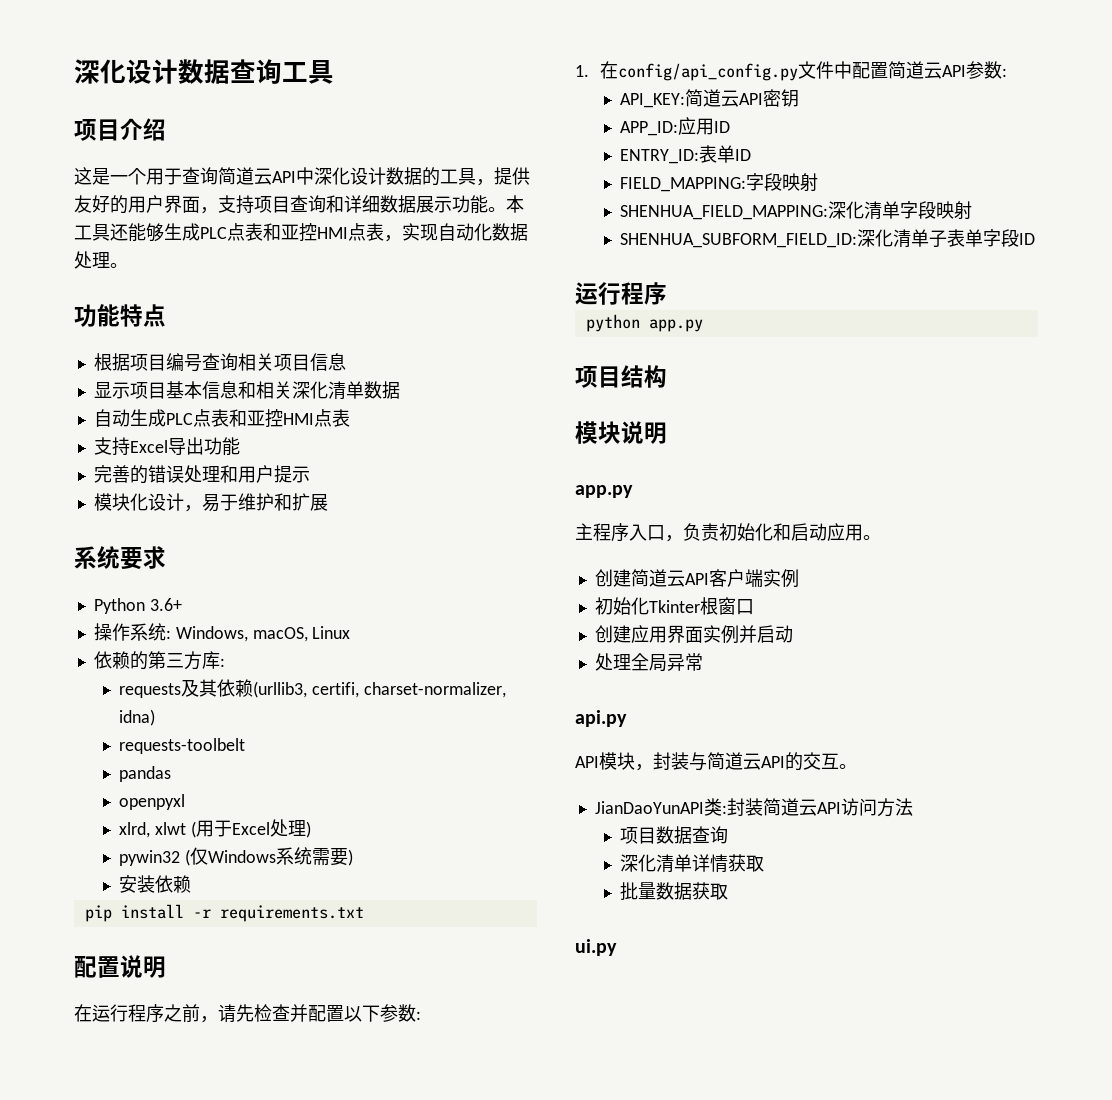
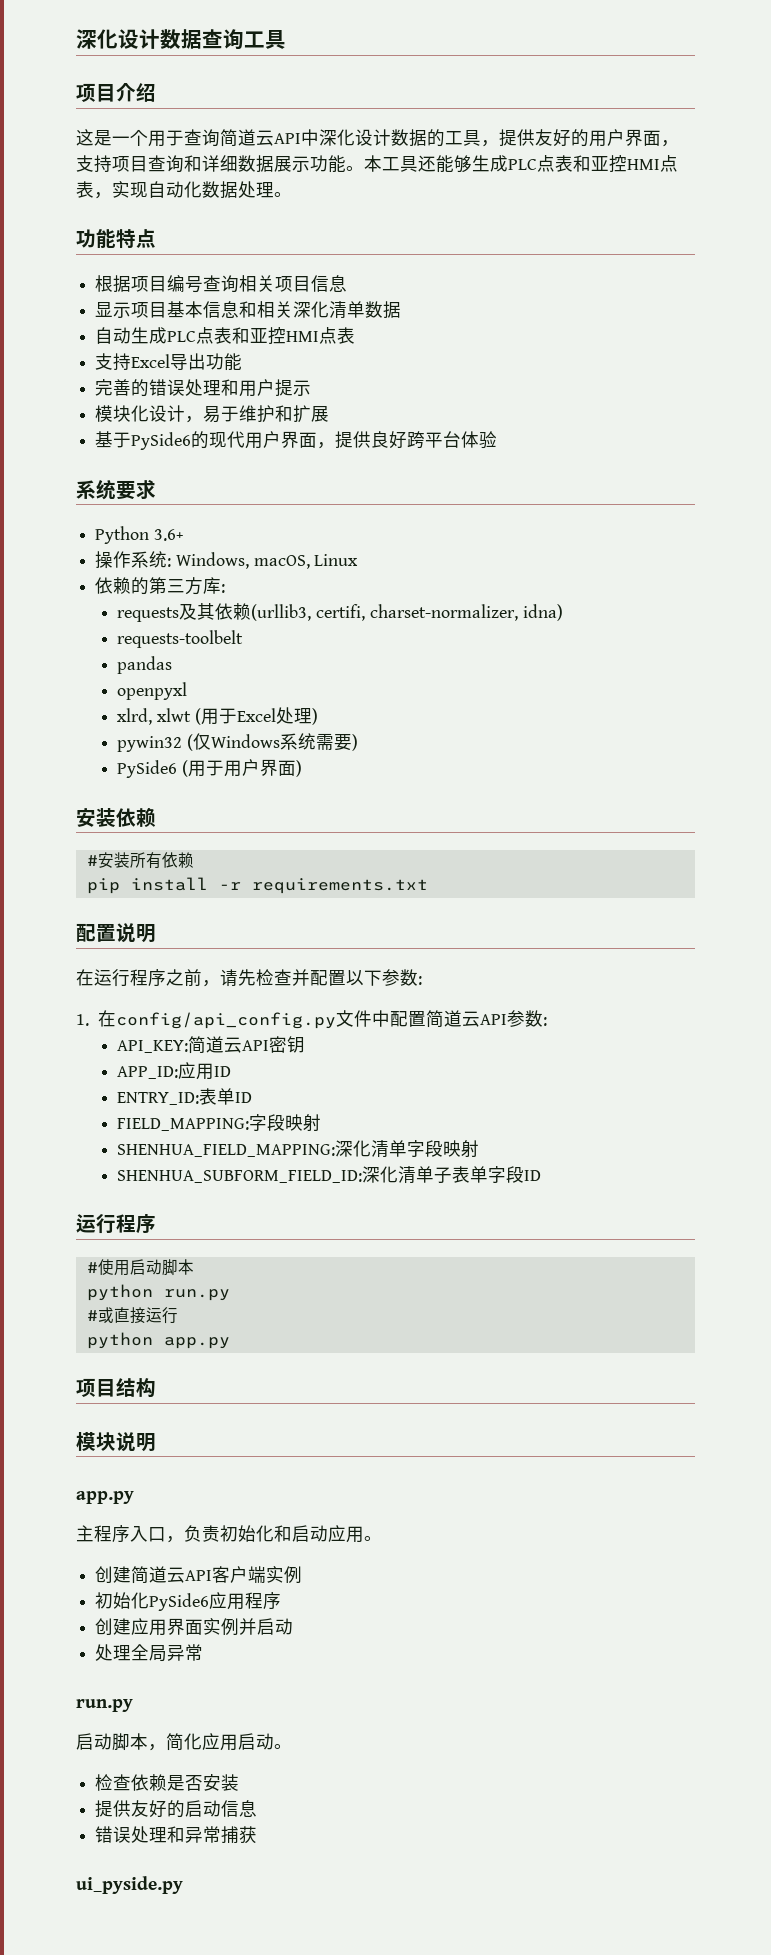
(328, 502) none -> [95,431,498,450] // 基于PySide6的现代用户界面，提供良好跨平台体验
[119,875,156,893] 安装 -> [117,759,303,778] [76,807,156,827] [86,852,162,869] PySide6 (用于用户界面) // 安装依赖 // #安装所有
(667, 293) none -> [86,1259,194,1276] [86,1284,230,1301] [86,1307,178,1324] // #使用启动脚本 // python run.py // #或直接运行
[648,597,754,615] Tkinter根窗口 -> [149,1592,282,1611] PySide6应用程序
[575,710,627,727] [575,752,857,771] [594,798,913,817] [620,826,729,844] [620,854,765,873] [620,882,729,901] [575,939,617,956] api.py // API模块，封装与简道云API的交互。 // JianDaoYunAPI类:封装简道云API访问方法 // 项目数据查询 // 深化清单详情获取 // 批量数据获取 // ui.py -> [76,1699,133,1712] [76,1733,292,1751] [95,1774,240,1791] [95,1800,258,1818] [95,1826,258,1844] [76,1876,183,1894] run.py // 启动脚本，简化应用启动。 // 检查依赖是否安装 // 提供友好的启动信息 // 错误处理和异常捕获 // ui_pyside.py

